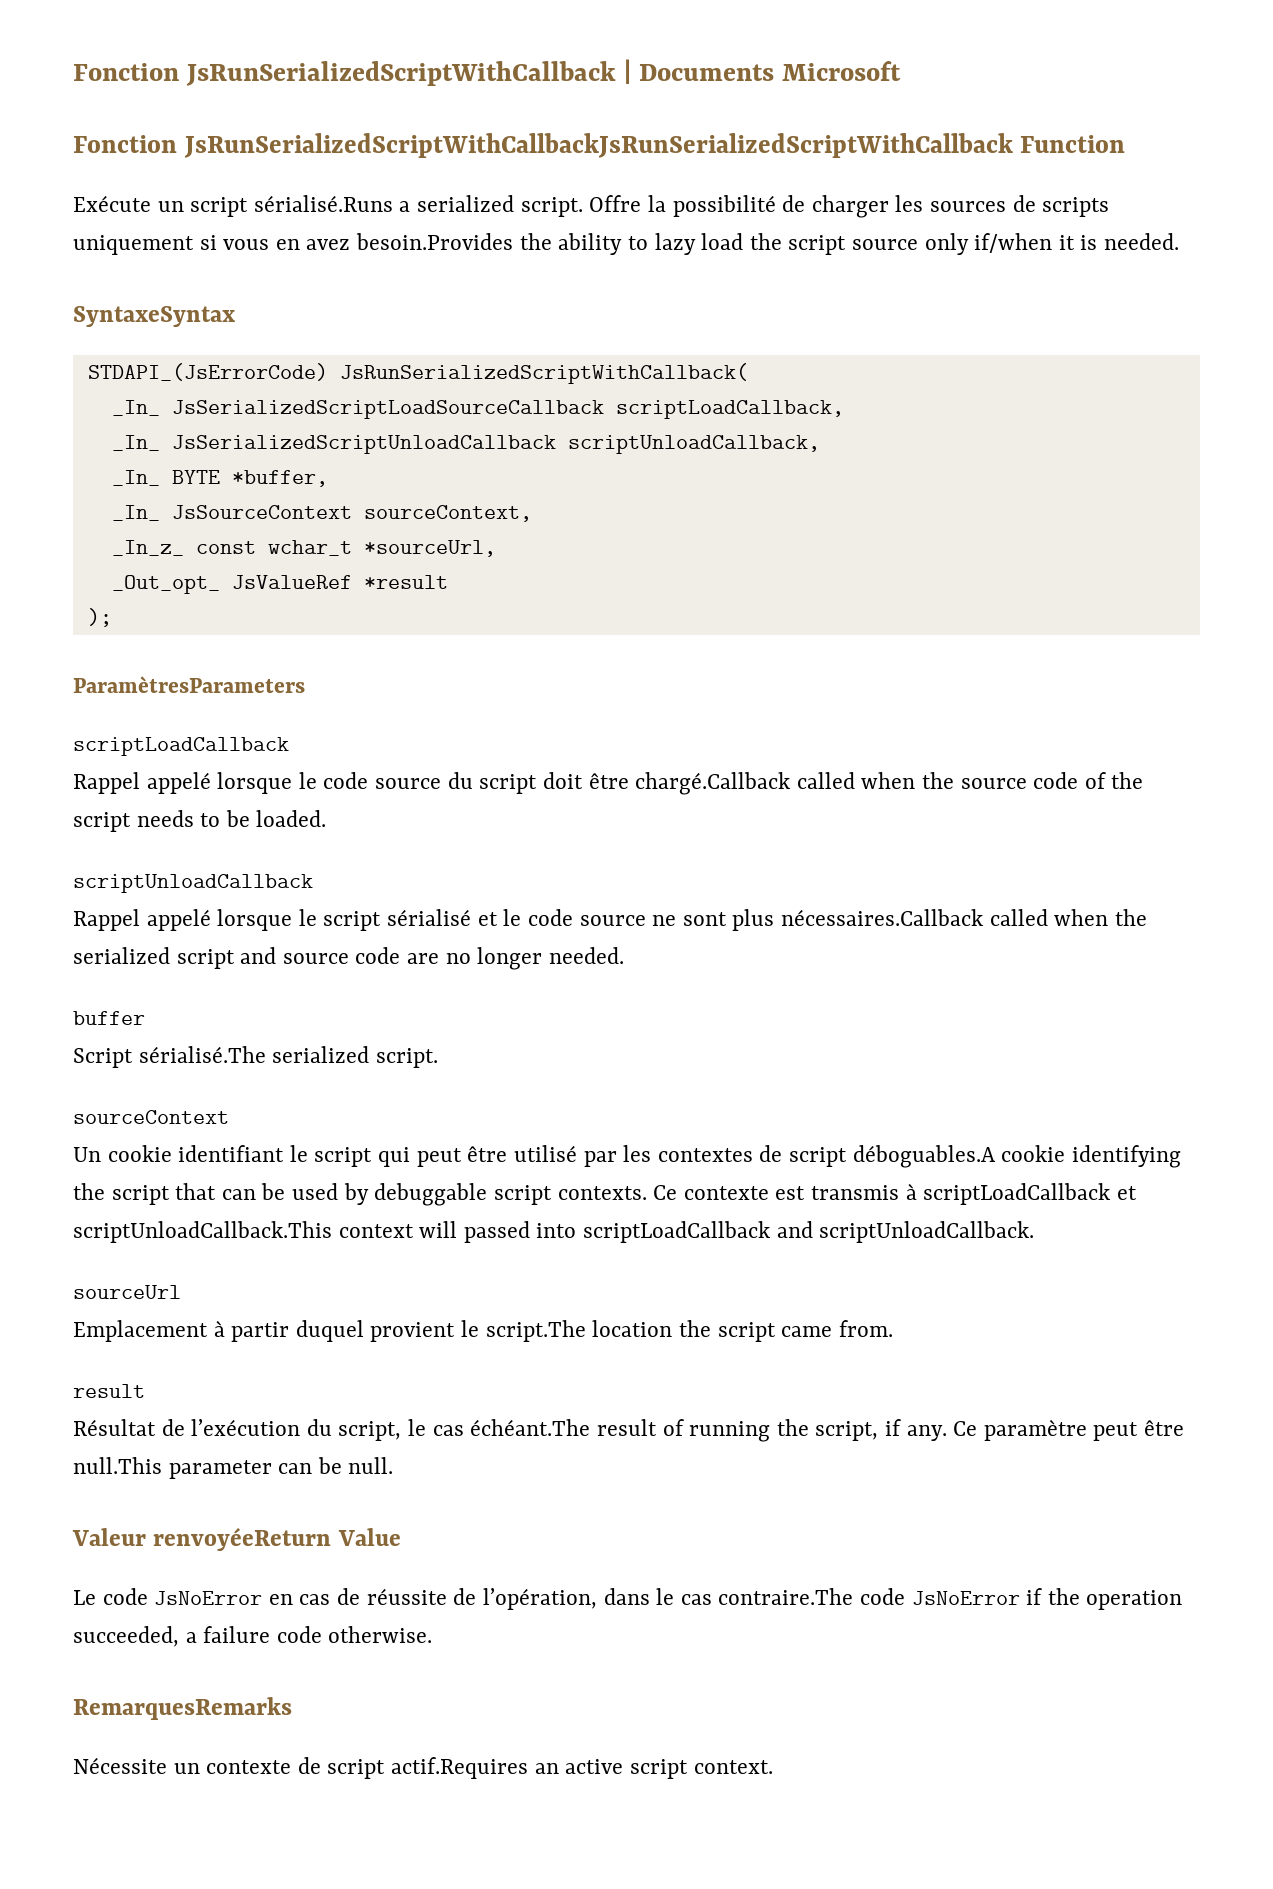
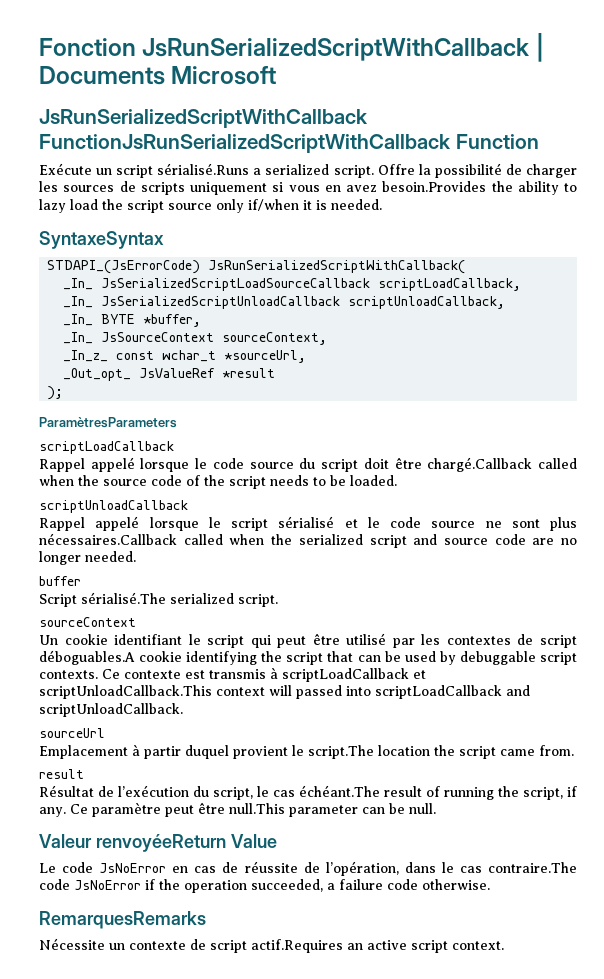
[73,133,1013,158] Fonction JsRunSerializedScriptWithCallbackJsRunSerializedScriptWithCallback -> [39,109,368,128] [39,134,451,153] JsRunSerializedScriptWithCallback FunctionJsRunSerializedScriptWithCallback

